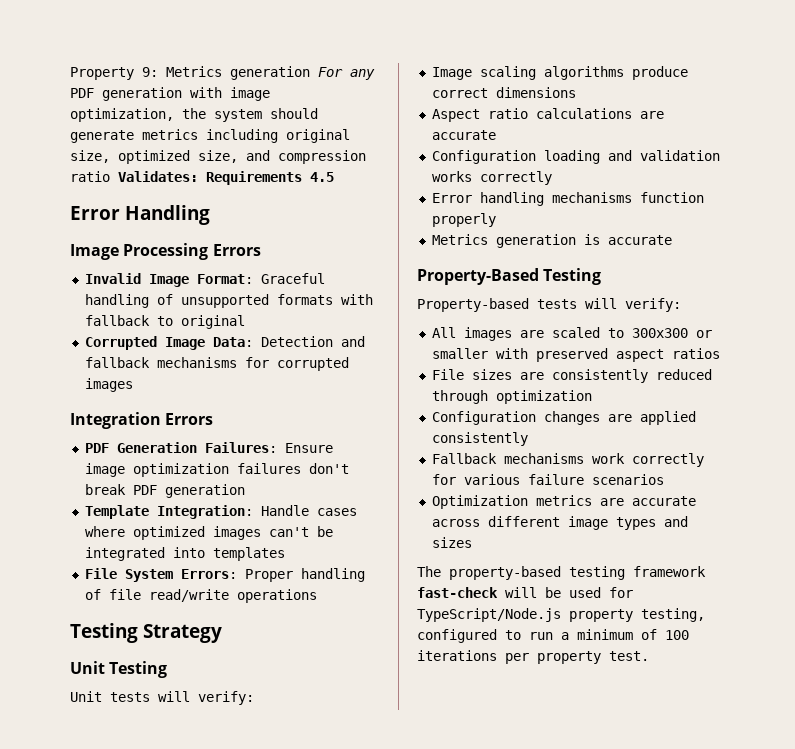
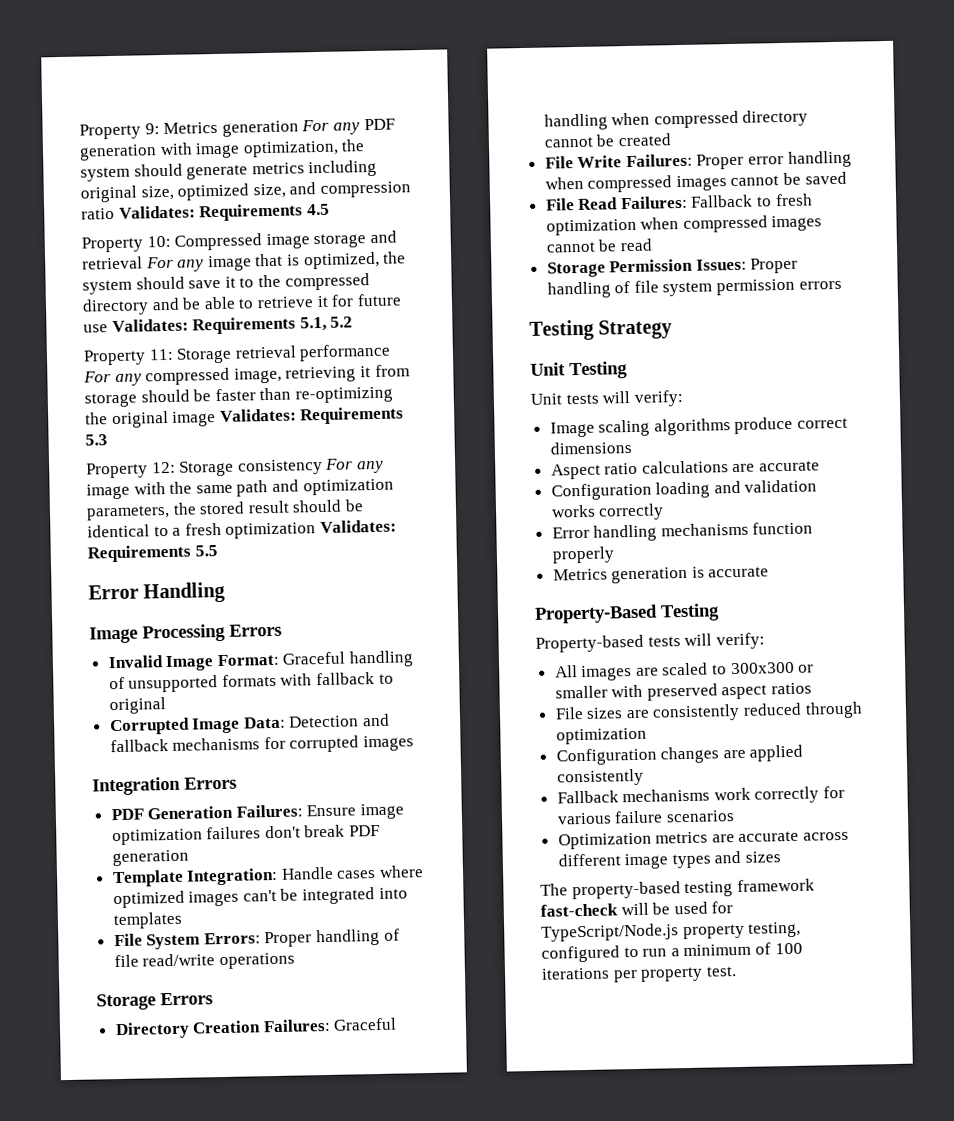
(334, 177) none -> [81,230,397,253] [82,251,407,272] [82,273,370,295] [82,293,402,316] [83,316,354,335] [83,343,392,366] [83,364,410,386] [84,386,393,408] [85,406,405,429] [85,434,108,446] [86,458,384,479] [86,478,394,500] [86,499,364,521] [87,519,397,539] [87,544,218,563] // Property 10: Compressed image storage and retrieval For any image that is optimized, the system should save it to the compressed directory and be able to retrieve it for future use Validates: Requirements 5.1, 5.2 // Property 11: Storage retrieval performance For any compressed image, retrieving it from storage should be faster than re-optimizing the original image Validates: Requirements 5.3 // Property 12: Storage consistency For any image with the same path and optimization parameters, the stored result should be identical to a fresh optimization Validates: Requirements 5.5
(317, 596) none -> [96,992,213,1011] [114,1017,398,1040] [543,109,809,131] [543,133,671,148] [544,150,852,170] [544,171,847,193] [545,193,813,211] [545,215,823,236] [545,238,653,253] [546,257,799,278] [546,278,842,299] // Storage Errors // Directory Creation Failures: Graceful handling when compressed directory cannot be created // File Write Failures: Proper error handling when compressed images cannot be saved // File Read Failures: Fallback to fresh optimization when compressed images cannot be read // Storage Permission Issues: Proper handling of file system permission errors

